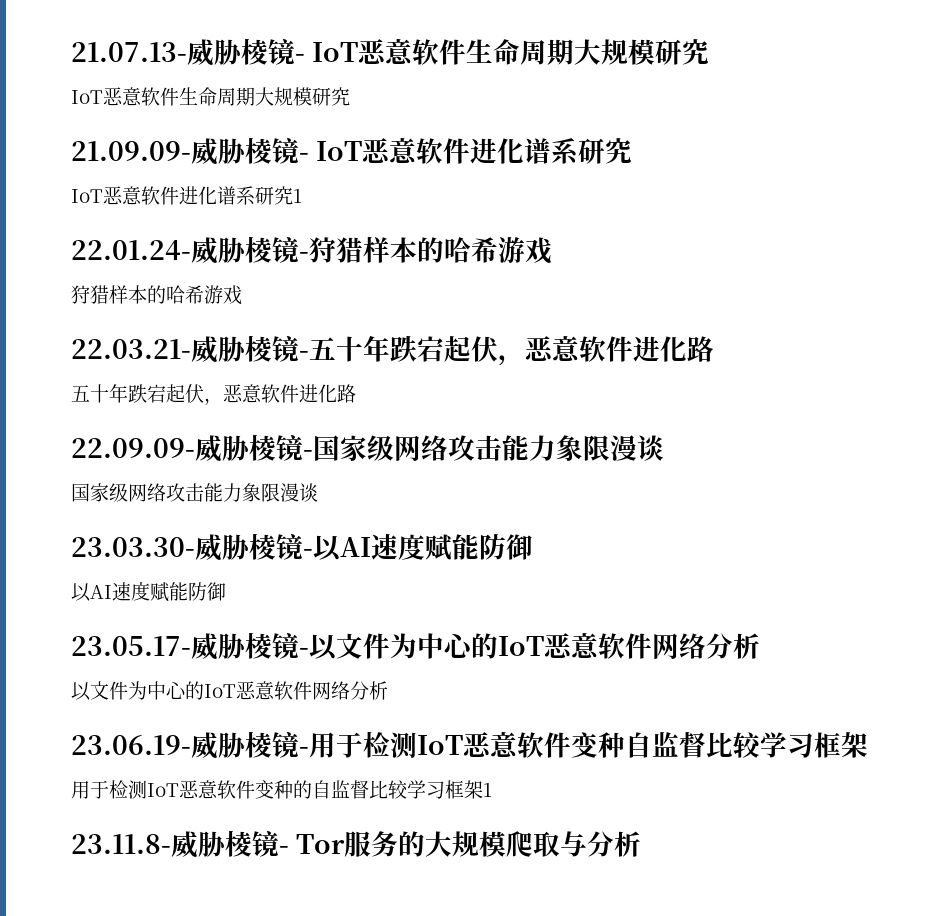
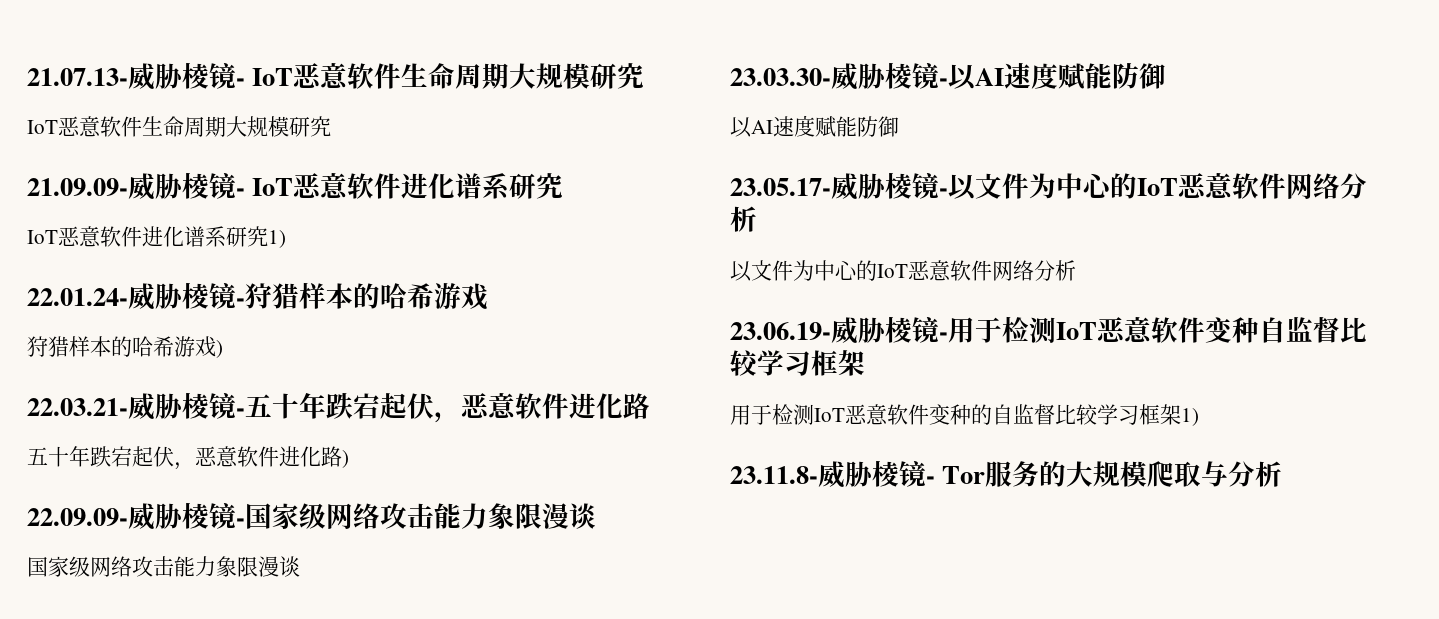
[293,189,302,203] 1 -> [268,230,286,248] 1)
(242, 295) none -> [216,340,223,358] )
(356, 393) none -> [342,450,349,468] )
[483,783,492,797] 1 -> [1181,408,1199,426] 1)

